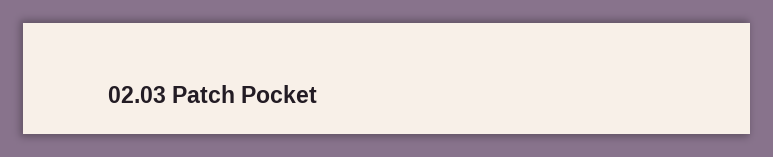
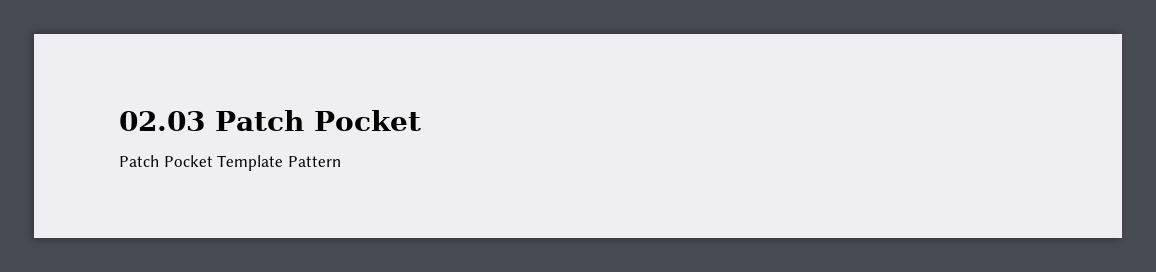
(318, 94) none -> [119,155,341,171] // Patch Pocket Template Pattern

